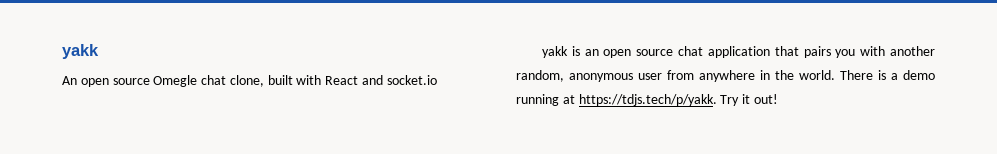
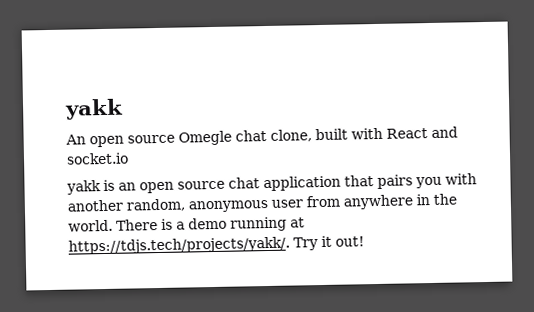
[578,94,717,106] https://tdjs.tech/p/yakk. -> [68,236,290,255] https://tdjs.tech/projects/yakk/.

